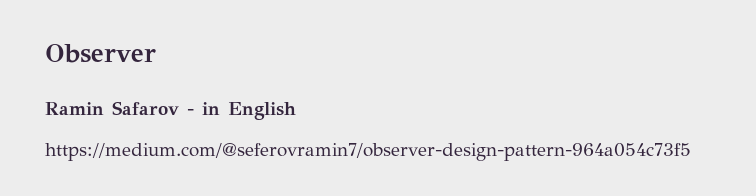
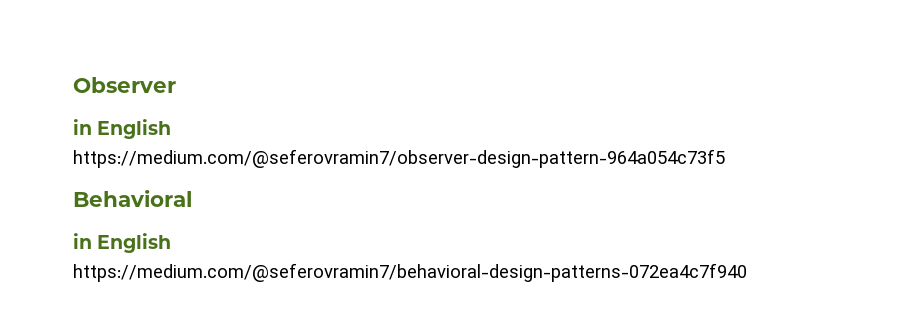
[45,101,194,115] Ramin Safarov - -> (176, 85) none
(691, 152) none -> [73,190,192,207] [73,233,172,253] [73,263,747,282] // Behavioral // in English // https://medium.com/@seferovramin7/behavioral-design-patterns-072ea4c7f940

